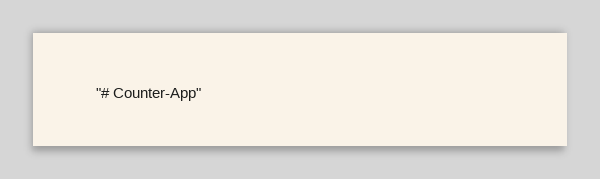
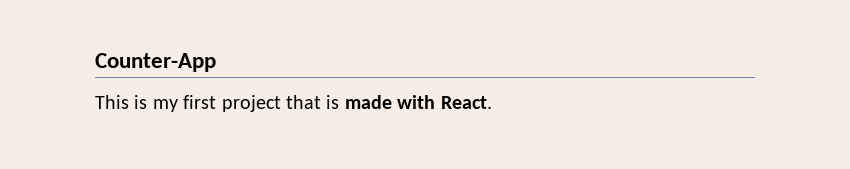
[96,88,202,101] "# Counter-App" -> [95,53,216,72] [95,95,492,112] Counter-App // This is my first project that is made with React.

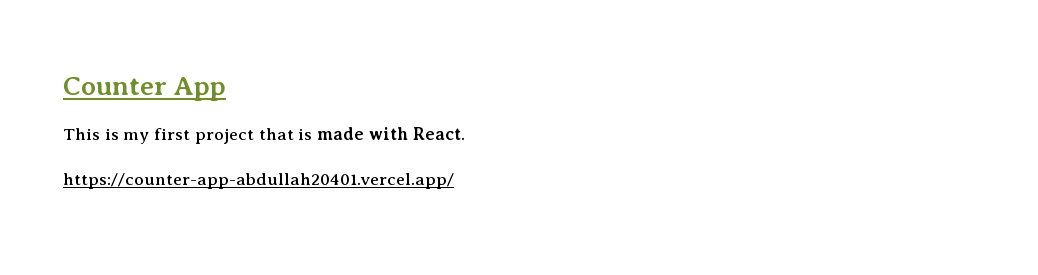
[95,53,216,72] Counter-App -> [63,77,227,101] Counter App
(492, 102) none -> [63,173,454,189] // https://counter-app-abdullah20401.vercel.app/

